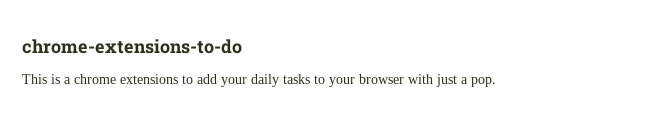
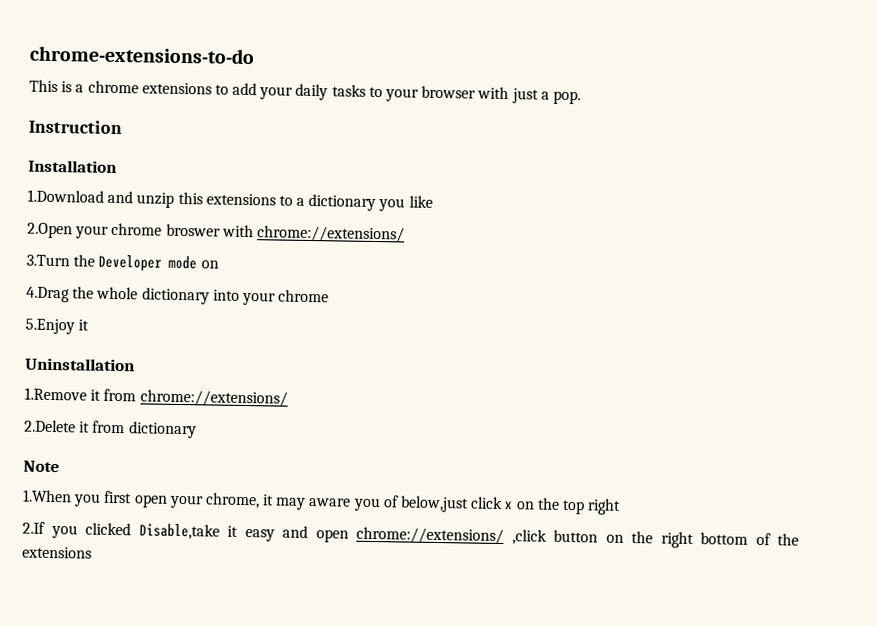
(496, 82) none -> [28,119,122,135] [28,159,117,173] [27,189,433,212] [27,222,405,243] [26,254,219,272] [26,286,330,306] [25,318,90,335] [25,357,135,372] [24,387,288,407] [24,419,197,439] [23,460,60,473] [23,489,622,515] [22,521,799,548] [22,546,92,559] // Instruction // Installation // 1.Download and unzip this extensions to a dictionary you like // 2.Open your chrome broswer with chrome://extensions/ // 3.Turn the Developer mode on // 4.Drag the whole dictionary into your chrome // 5.Enjoy it // Uninstallation // 1.Remove it from chrome://extensions/ // 2.Delete it from dictionary // Note // 1.When you first open your chrome, it may aware you of below,just click x on the top right // 2.If you clicked Disable,take it easy and open chrome://extensions/ ,click button on the right bottom of the extensions

